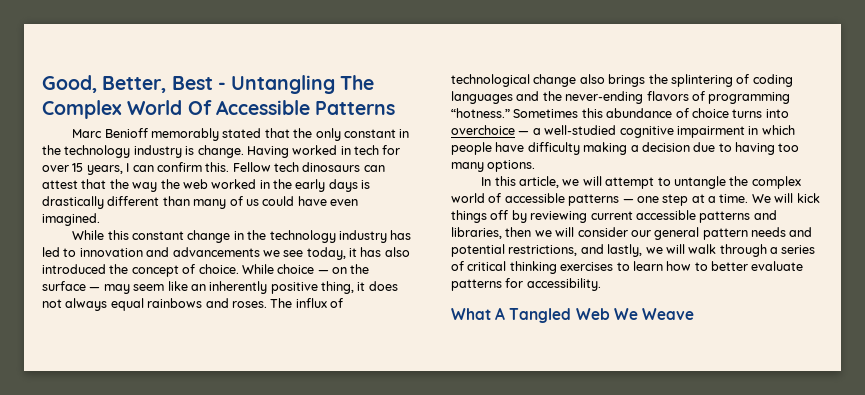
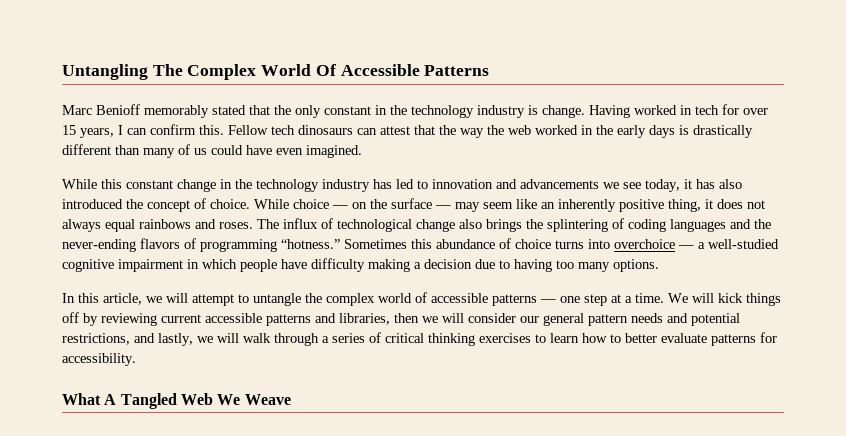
[42,75,226,93] Good, Better, Best - -> (62, 72) none

